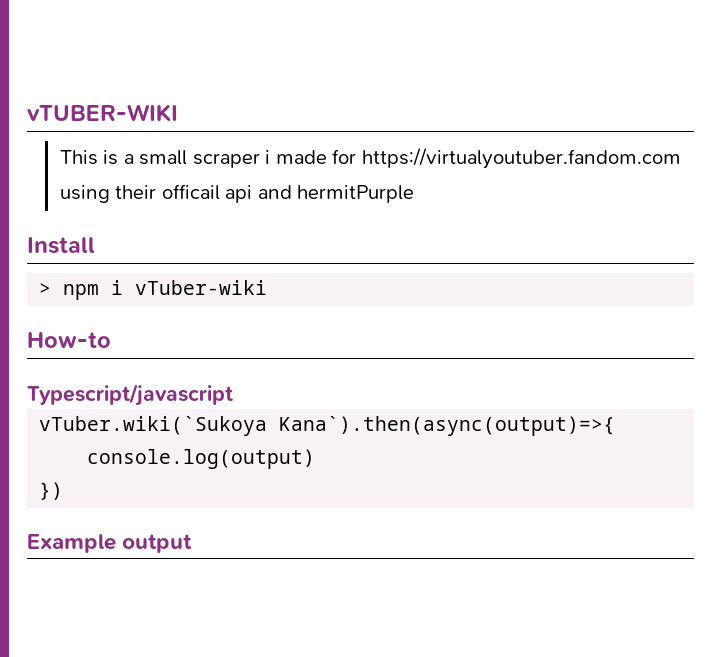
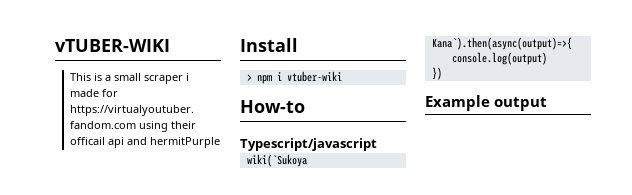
[135,280,268,295] vTuber-wiki -> [286,71,342,82] vtuber-wiki
[39,416,268,436] vTuber.wiki(`Sukoya -> [246,154,307,167] wiki(`Sukoya

